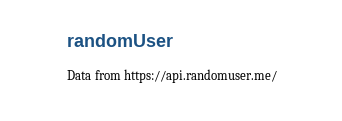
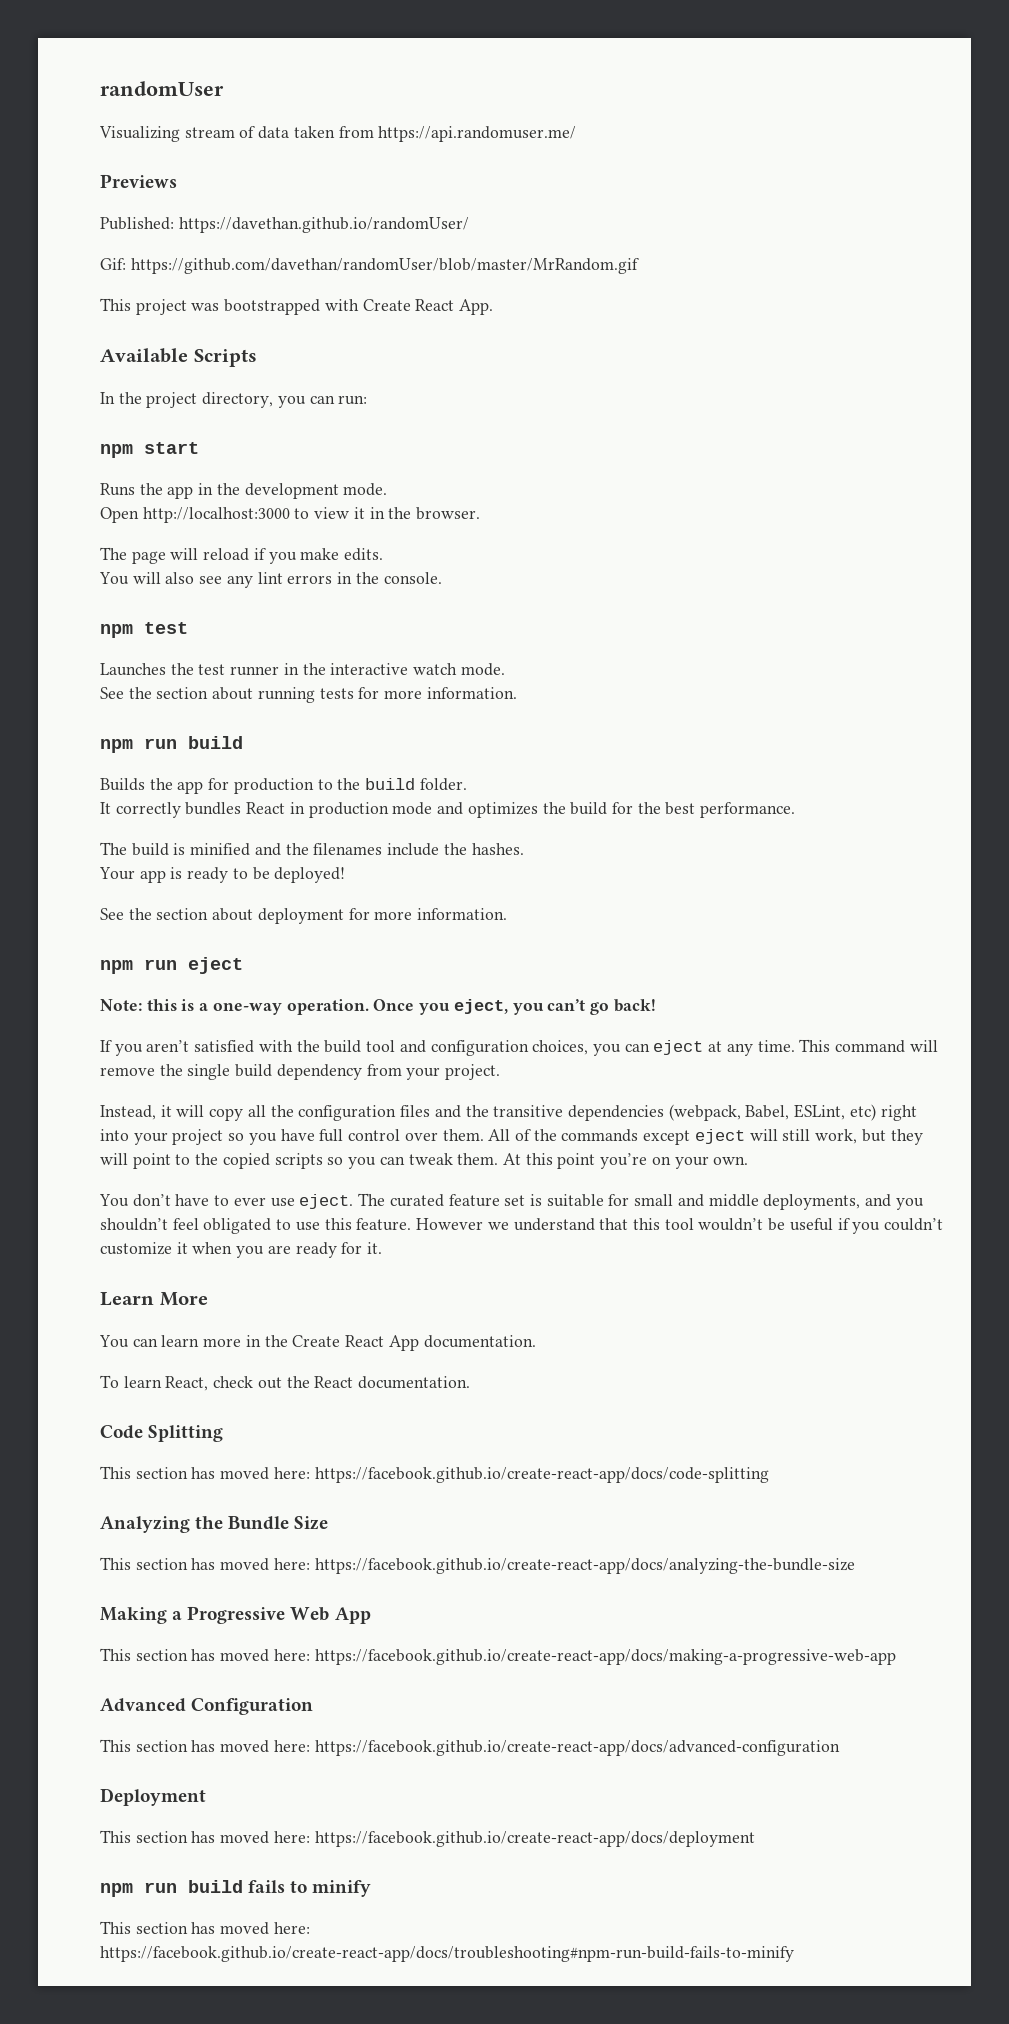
[67,69,278,83] Data from https://api.randomuser.me/ -> [99,126,577,142] [100,174,177,188] [100,217,469,233] [100,258,639,274] [100,298,494,315] [100,348,257,367] [100,392,368,408] [100,442,199,458] [100,483,388,499] [100,507,481,523] [100,547,384,564] [99,572,442,588] [100,622,188,638] [100,663,505,676] [100,687,517,703] [100,736,243,753] [100,778,467,794] [100,802,796,818] [100,842,524,856] [99,867,346,883] [100,908,508,924] [100,957,243,974] [100,999,656,1015] [100,1039,938,1056] [100,1064,501,1080] [100,1104,917,1121] [100,1129,923,1145] [100,1153,749,1169] [99,1193,924,1210] [100,1218,944,1234] [100,1242,383,1258] [100,1292,208,1306] [99,1335,536,1351] [100,1375,471,1391] [100,1425,224,1442] [100,1466,769,1483] [100,1516,329,1533] [100,1557,855,1574] [100,1606,371,1624] [100,1648,896,1665] [100,1698,314,1715] [100,1739,840,1756] [100,1788,206,1806] [100,1830,755,1847] [100,1880,372,1897] [100,1921,310,1935] [100,1946,794,1962] Visualizing stream of data taken from https://api.randomuser.me/ // Previews // Published: https://davethan.github.io/randomUser/ // Gif: https://github.com/davethan/randomUser/blob/master/MrRandom.gif // This project was bootstrapped with Create React App. // Available Scripts // In the project directory, you can run: // npm start // Runs the app in the development mode. // Open http://localhost:3000 to view it in the browser. // The page will reload if you make edits. // You will also see any lint errors in the console. // npm test // Launches the test runner in the interactive watch mode. // See the section about running tests for more information. // npm run build // Builds the app for production to the build folder. // It correctly bundles React in production mode and optimizes the build for the best performance. // The build is minified and the filenames include the hashes. // Your app is ready to be deployed! // See the section about deployment for more information. // npm run eject // Note: this is a one-way operation. Once you eject, you can’t go back! // If you aren’t satisfied with the build tool and configuration choices, you can eject at any time. This command will remove the single build dependency from your project. // Instead, it will copy all the configuration files and the transitive dependencies (webpack, Babel, ESLint, etc) right into your project so you have full control over them. All of the commands except eject will still work, but they will point to the copied scripts so you can tweak them. At this point you’re on your own. // You don’t have to ever use eject. The curated feature set is suitable for small and middle deployments, and you shouldn’t feel obligated to use this feature. However we understand that this tool wouldn’t be useful if you couldn’t customize it when you are ready for it. // Learn More // You can learn more in the Create React App documentation. // To learn React, check out the React documentation. // Code Splitting // This section has moved here: https://facebook.github.io/create-react-app/docs/code-splitting // Analyzing the Bundle Size // This section has moved here: https://facebook.github.io/create-react-app/docs/analyzing-the-bundle-size // Making a Progressive Web App // This section has moved here: https://facebook.github.io/create-react-app/docs/making-a-progressive-web-app // Advanced Configuration // This section has moved here: https://facebook.github.io/create-react-app/docs/advanced-configuration // Deployment // This section has moved here: https://facebook.github.io/create-react-app/docs/deployment // npm run build fails to minify // This section has moved here: https://facebook.github.io/create-react-app/docs/troubleshooting#npm-run-build-fails-to-minify

